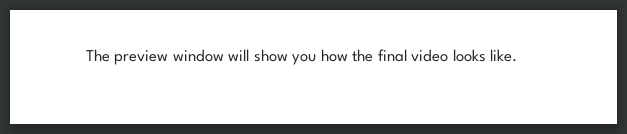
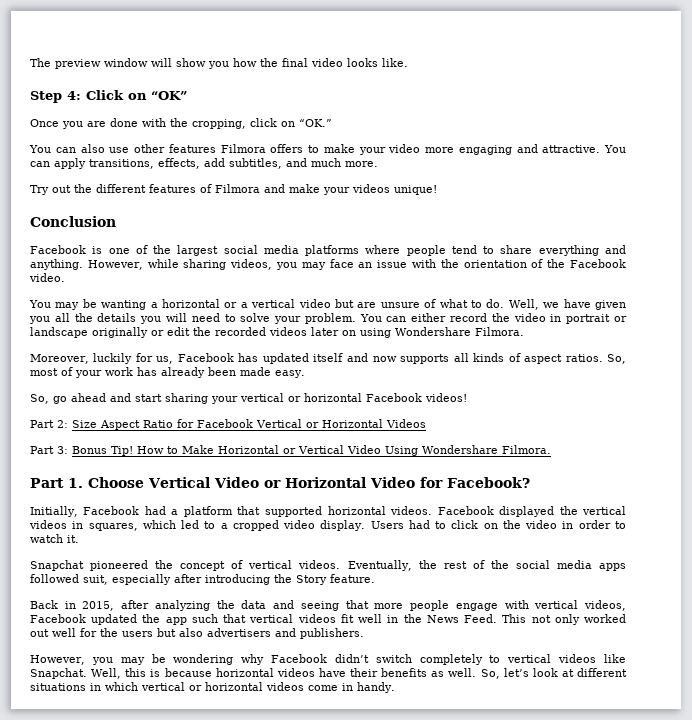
(518, 55) none -> [30,90,187,103] [30,118,332,129] [29,144,626,155] [30,158,378,169] [30,184,437,195] [30,216,116,227] [30,245,626,256] [30,259,626,270] [29,273,65,282] [29,299,626,310] [29,313,627,324] [30,327,524,338] [30,353,626,364] [30,367,305,378] [30,393,467,404] [30,419,426,430] [30,445,551,456] [30,477,530,488] [30,506,626,517] [29,520,627,531] [30,534,79,543] [30,560,626,571] [30,574,375,585] [30,600,627,611] [30,614,627,625] [30,628,364,639] [30,654,626,665] [30,668,627,679] [30,682,395,693] // Step 4: Click on “OK” // Once you are done with the cropping, click on “OK.” // You can also use other features Filmora offers to make your video more engaging and attractive. You can apply transitions, effects, add subtitles, and much more. // Try out the different features of Filmora and make your videos unique! // Conclusion // Facebook is one of the largest social media platforms where people tend to share everything and anything. However, while sharing videos, you may face an issue with the orientation of the Facebook video. // You may be wanting a horizontal or a vertical video but are unsure of what to do. Well, we have given you all the details you will need to solve your problem. You can either record the video in portrait or landscape originally or edit the recorded videos later on using Wondershare Filmora. // Moreover, luckily for us, Facebook has updated itself and now supports all kinds of aspect ratios. So, most of your work has already been made easy. // So, go ahead and start sharing your vertical or horizontal Facebook videos! // Part 2: Size Aspect Ratio for Facebook Vertical or Horizontal Videos // Part 3: Bonus Tip! How to Make Horizontal or Vertical Video Using Wondershare Filmora. // Part 1. Choose Vertical Video or Horizontal Video for Facebook? // Initially, Facebook had a platform that supported horizontal videos. Facebook displayed the vertical videos in squares, which led to a cropped video display. Users had to click on the video in order to watch it. // Snapchat pioneered the concept of vertical videos. Eventually, the rest of the social media apps followed suit, especially after introducing the Story feature. // Back in 2015, after analyzing the data and seeing that more people engage with vertical videos, Facebook updated the app such that vertical videos fit well in the News Feed. This not only worked out well for the users but also advertisers and publishers. // However, you may be wondering why Facebook didn’t switch completely to vertical videos like Snapchat. Well, this is because horizontal videos have their benefits as well. So, let’s look at different situations in which vertical or horizontal videos come in handy.

